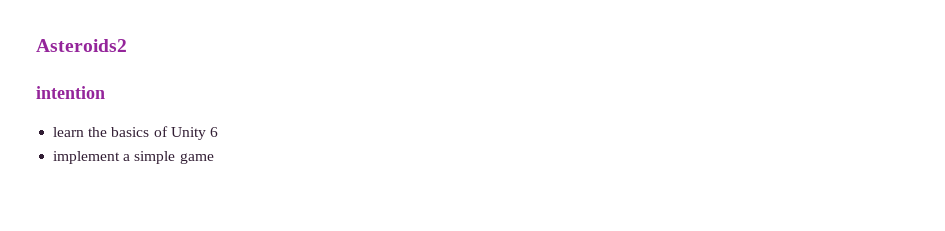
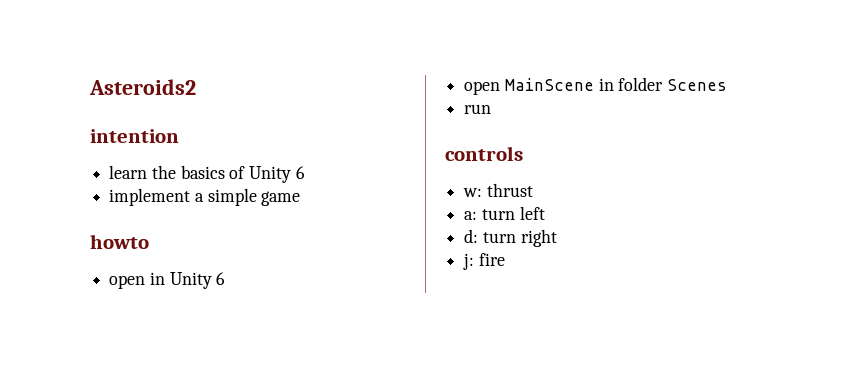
(214, 158) none -> [90,234,149,249] [109,272,226,289] [464,77,728,95] [464,104,492,114] [445,146,523,161] [463,183,533,197] [464,206,545,220] [464,229,557,247] [463,253,505,270] // howto // open in Unity 6 // open MainScene in folder Scenes // run // controls // w: thrust // a: turn left // d: turn right // j: fire

